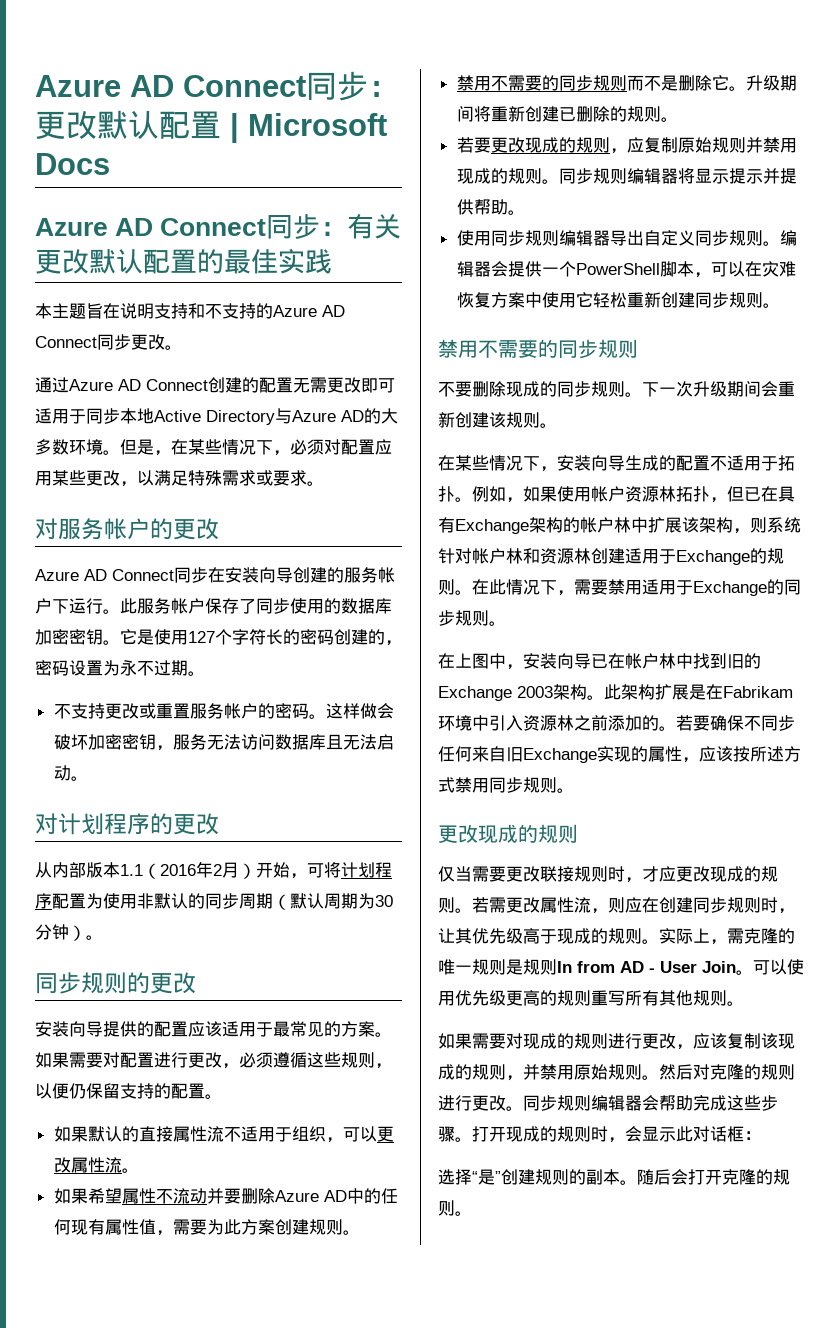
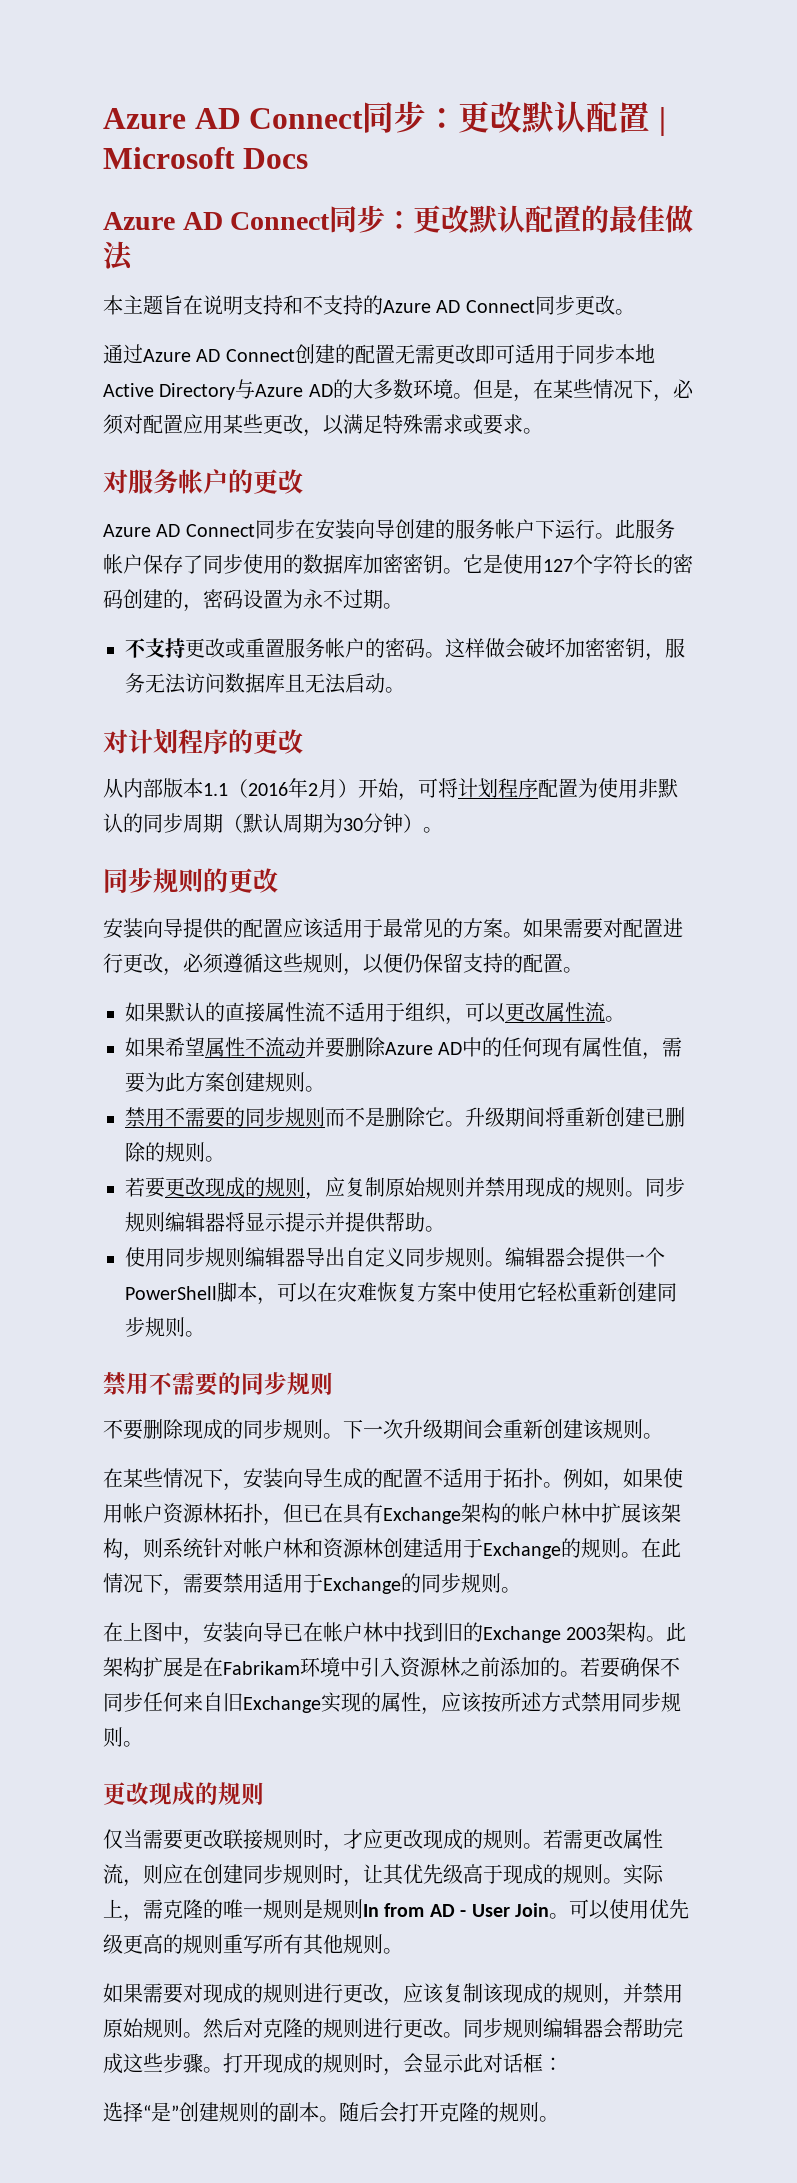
[347,214,402,239] 有关 -> (414, 220) none
[278,248,332,274] 实践 -> [665,205,694,233] [103,241,134,271] 做法

